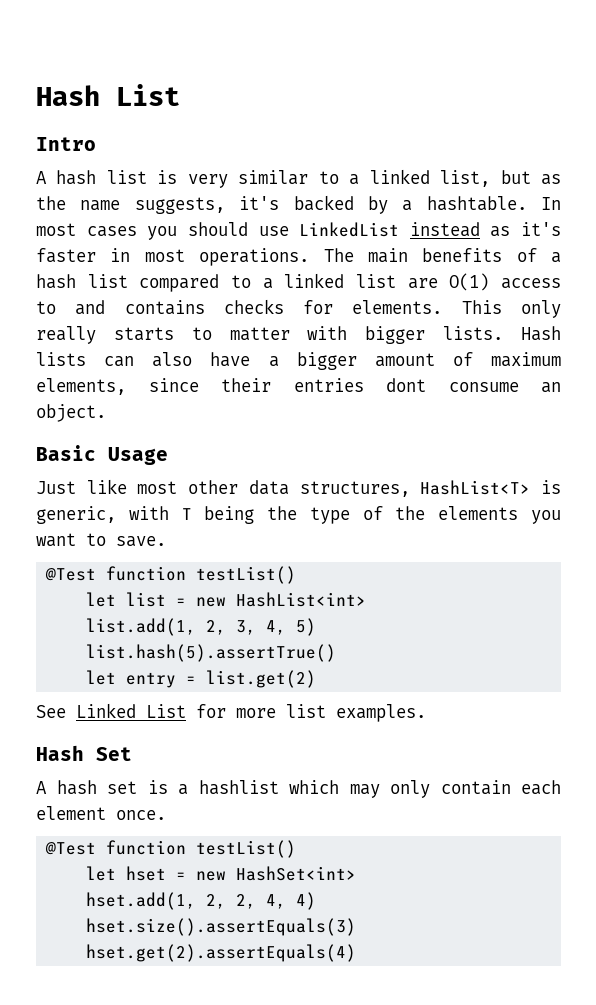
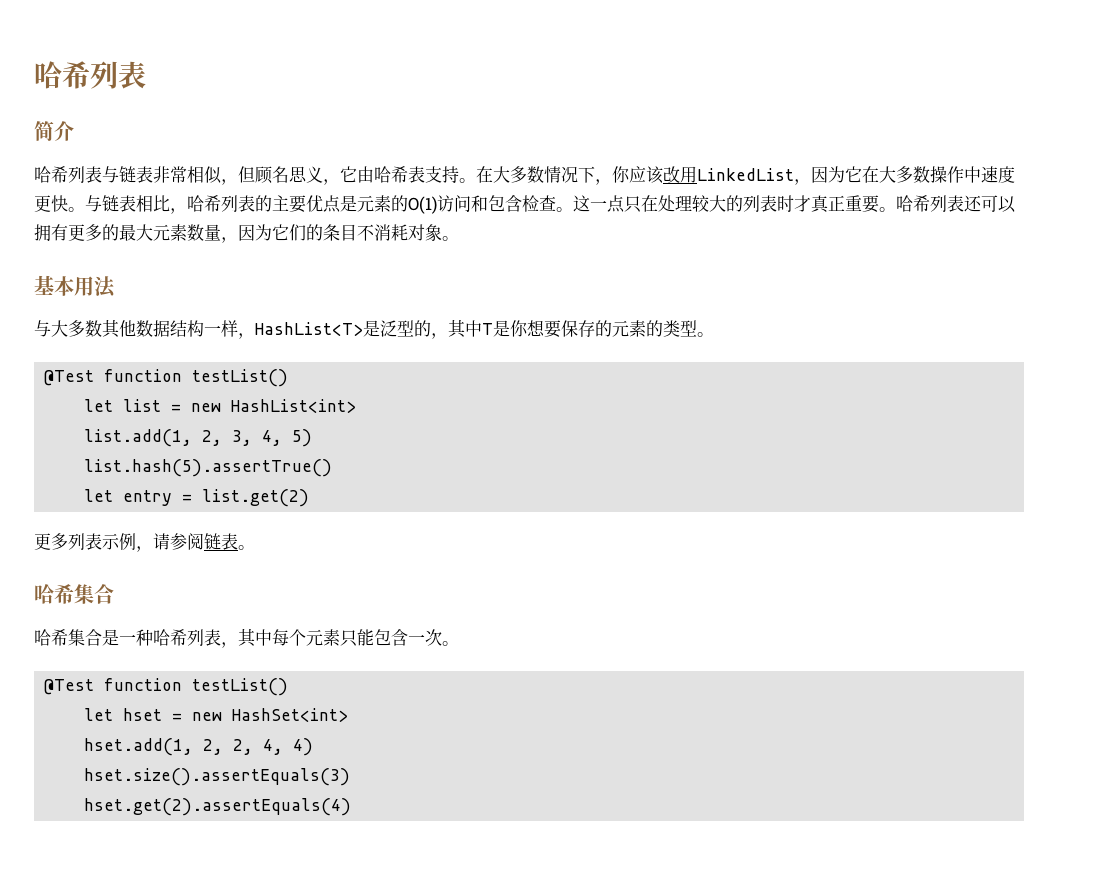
[36,84,180,106] [36,137,96,151] [36,169,561,188] [36,195,561,214] [36,222,561,240] [36,248,561,266] [36,273,561,292] [36,299,561,318] [36,326,561,344] [36,352,561,370] [36,378,561,395] [36,404,106,422] [36,445,168,465] [36,479,561,497] [36,506,561,524] [36,533,166,547] Hash List // Intro // A hash list is very similar to a linked list, but as the name suggests, it's backed by a hashtable. In most cases you should use LinkedList instead as it's faster in most operations. The main benefits of a hash list compared to a linked list are O(1) access to and contains checks for elements. This only really starts to matter with bigger lists. Hash lists can also have a bigger amount of maximum elements, since their entries dont consume an object. // Basic Usage // Just like most other data structures, HashList<T> is generic, with T being the type of the elements you want to save. -> [34,61,146,89] [34,121,74,141] [34,166,1015,185] [34,195,1016,214] [34,224,459,243] [34,275,116,298] [34,319,714,339] 哈希列表 // 简介 // 哈希列表与链表非常相似，但顾名思义，它由哈希表支持。在大多数情况下，你应该改用LinkedList，因为它在大多数操作中速度更快。与链表相比，哈希列表的主要优点是元素的O(1)访问和包含检查。这一点只在处理较大的列表时才真正重要。哈希列表还可以拥有更多的最大元素数量，因为它们的条目不消耗对象。 // 基本用法 // 与大多数其他数据结构一样，HashList<T>是泛型的，其中T是你想要保存的元素的类型。
[36,703,426,722] [36,745,132,761] [36,780,561,798] [36,806,166,820] See Linked List for more list examples. // Hash Set // A hash set is a hashlist which may only contain each element once. -> [34,533,255,552] [34,584,114,604] [34,628,459,648] 更多列表示例，请参阅链表。 // 哈希集合 // 哈希集合是一种哈希列表，其中每个元素只能包含一次。

